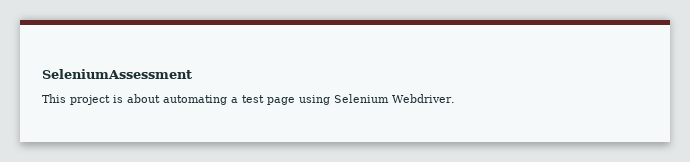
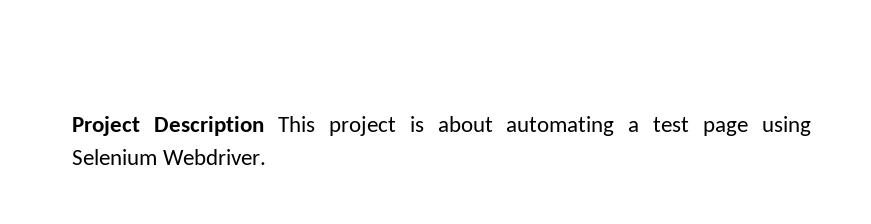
[42,69,192,79] SeleniumAssessment // -> [72,116,264,136] Project Description

